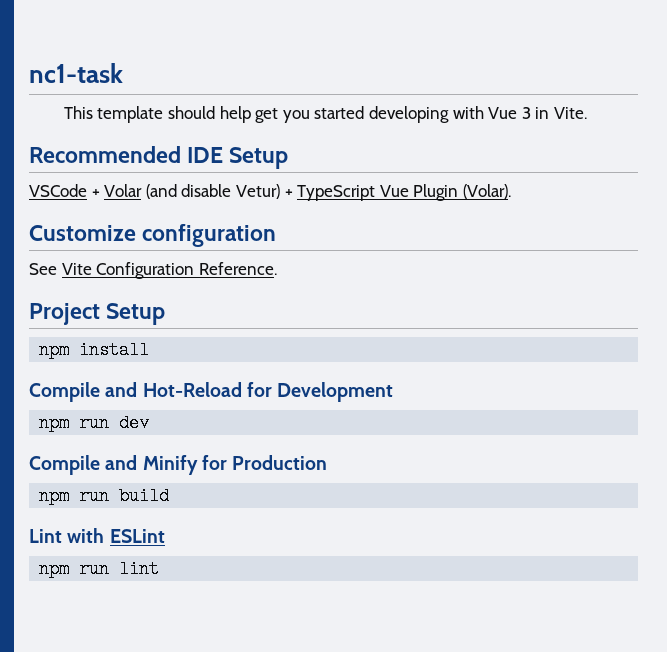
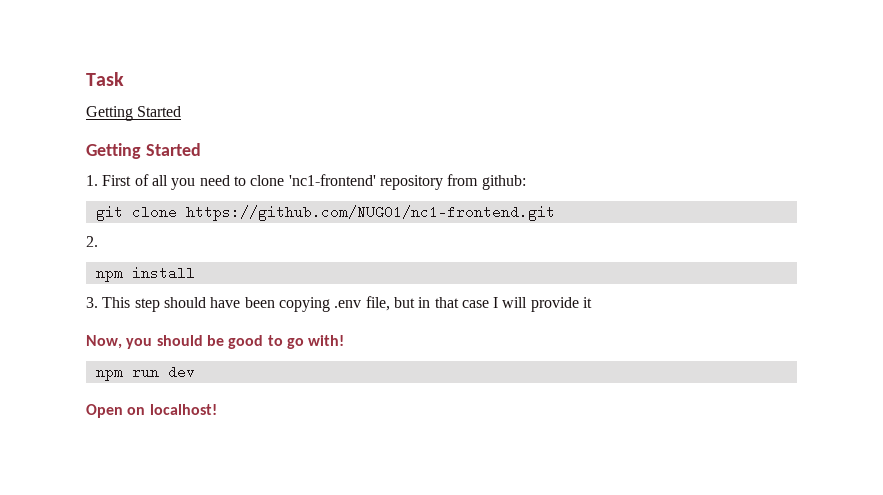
[29,63,123,83] [63,106,587,123] [29,146,289,169] [29,184,511,201] [29,224,277,247] [29,262,277,279] [29,303,166,325] [39,341,150,359] [29,382,394,402] [39,414,150,432] [29,455,328,475] [39,487,170,505] [29,528,165,543] [39,560,160,578] nc1-task // This template should help get you started developing with Vue 3 in Vite. // Recommended IDE Setup // VSCode + Volar (and disable Vetur) + TypeScript Vue Plugin (Volar). // Customize configuration // See Vite Configuration Reference. // Project Setup // npm install // Compile and Hot-Reload for Development // npm run dev // Compile and Minify for Production // npm run build // Lint with ESLint // npm run lint -> [86,72,124,86] [86,106,182,121] [86,143,201,159] [86,174,526,190] [95,205,555,221] [86,236,98,247] [95,266,195,282] [86,296,593,312] [86,335,345,349] [95,365,195,381] [86,404,217,418] Task // Getting Started // Getting Started // 1. First of all you need to clone 'nc1-frontend' repository from github: // git clone https://github.com/NUG01/nc1-frontend.git // 2. // npm install // 3. This step should have been copying .env file, but in that case I will provide it // Now, you should be good to go with! // npm run dev // Open on localhost!

